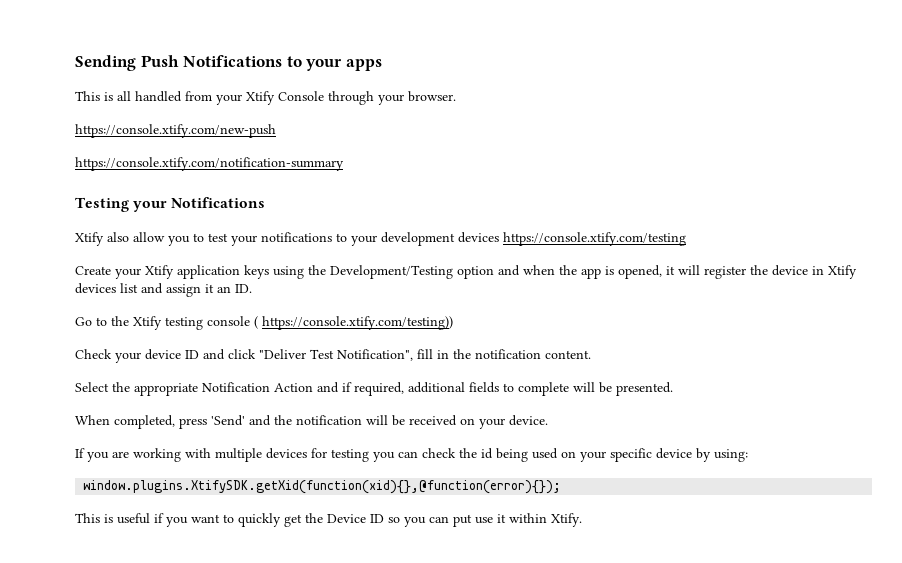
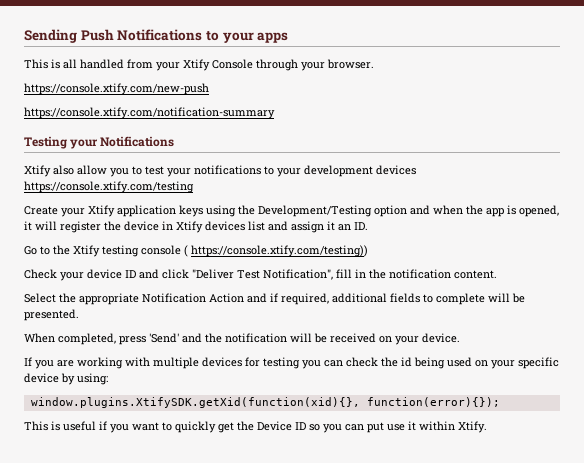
[83,480,562,494] window.plugins.XtifySDK.getXid(function(xid){},@function(error){}); -> [30,397,500,408] window.plugins.XtifySDK.getXid(function(xid){}, function(error){});

